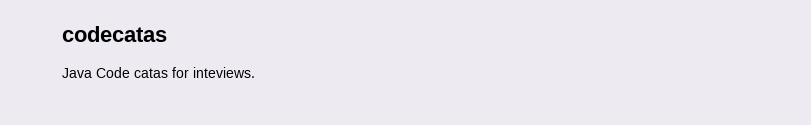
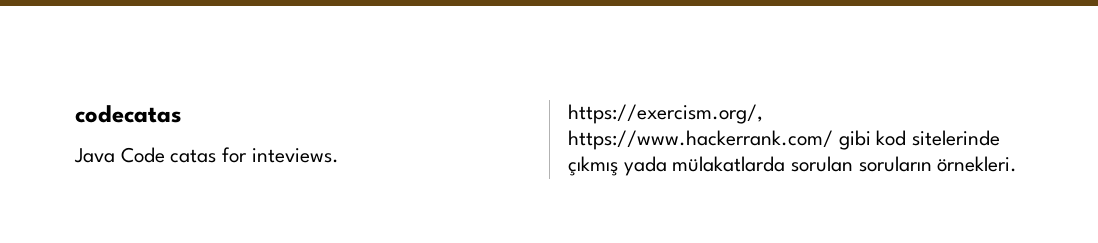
(255, 72) none -> [568,104,763,124] [568,130,1001,150] [568,156,1018,176] https://exercism.org/, https://www.hackerrank.com/ gibi kod sitelerinde çıkmış yada mülakatlarda sorulan soruların örnekleri.

